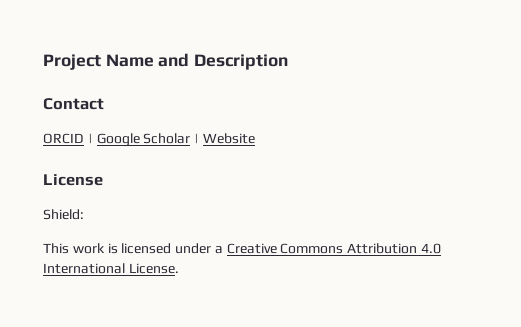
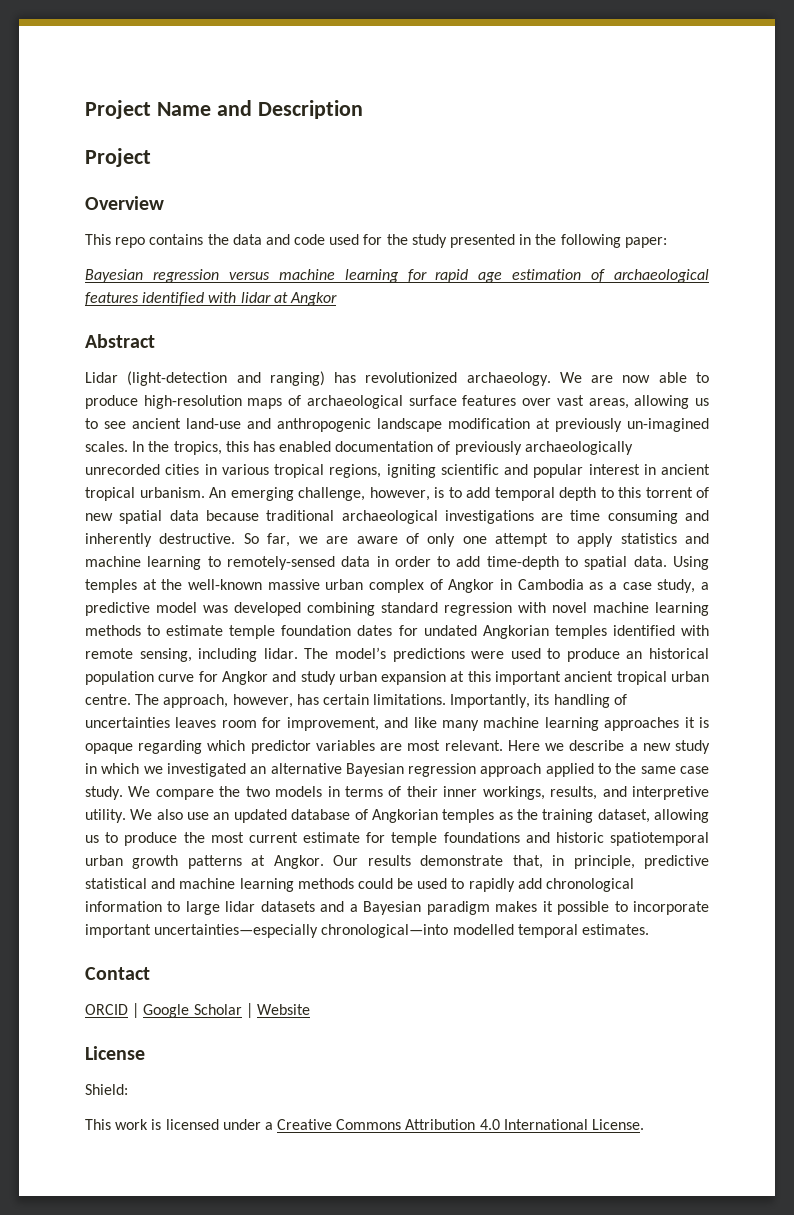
(289, 62) none -> [85,148,151,167] [85,196,164,210] [85,234,667,248] [85,269,709,283] [85,292,337,306] [85,334,155,348] [85,371,709,386] [85,395,710,409] [85,418,709,432] [85,441,633,455] [85,464,710,478] [85,487,709,501] [85,510,709,524] [85,533,710,547] [85,556,709,570] [85,579,709,593] [85,602,709,616] [85,625,709,639] [85,647,709,662] [85,671,709,685] [85,694,627,708] [85,717,709,731] [85,740,711,754] [85,763,709,777] [85,786,709,800] [85,809,709,823] [85,832,710,846] [85,855,709,869] [85,878,635,892] [85,901,709,915] [85,924,649,938] // Project // Overview // This repo contains the data and code used for the study presented in the following paper: // Bayesian regression versus machine learning for rapid age estimation of archaeological features identified with lidar at Angkor // Abstract // Lidar (light-detection and ranging) has revolutionized archaeology. We are now able to produce high-resolution maps of archaeological surface features over vast areas, allowing us to see ancient land-use and anthropogenic landscape modification at previously un-imagined scales. In the tropics, this has enabled documentation of previously archaeologically unrecorded cities in various tropical regions, igniting scientific and popular interest in ancient tropical urbanism. An emerging challenge, however, is to add temporal depth to this torrent of new spatial data because traditional archaeological investigations are time consuming and inherently destructive. So far, we are aware of only one attempt to apply statistics and machine learning to remotely-sensed data in order to add time-depth to spatial data. Using temples at the well-known massive urban complex of Angkor in Cambodia as a case study, a predictive model was developed combining standard regression with novel machine learning methods to estimate temple foundation dates for undated Angkorian temples identified with remote sensing, including lidar. The model’s predictions were used to produce an historical population curve for Angkor and study urban expansion at this important ancient tropical urban centre. The approach, however, has certain limitations. Importantly, its handling of uncertainties leaves room for improvement, and like many machine learning approaches it is opaque regarding which predictor variables are most relevant. Here we describe a new study in which we investigated an alternative Bayesian regression approach applied to the same case study. We compare the two models in terms of their inner workings, results, and interpretive utility. We also use an updated database of Angkorian temples as the training dataset, allowing us to produce the most current estimate for temple foundations and historic spatiotemporal urban growth patterns at Angkor. Our results demonstrate that, in principle, predictive statistical and machine learning methods could be used to rapidly add chronological information to large lidar datasets and a Bayesian paradigm makes it possible to incorporate important uncertainties—especially chronological—into modelled temporal estimates.

